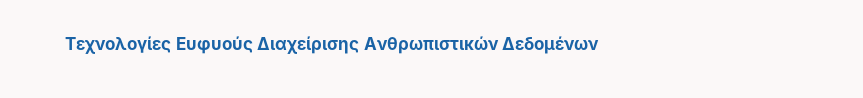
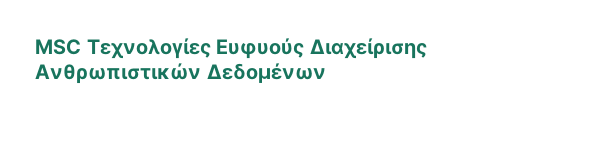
(65, 45) none -> [35,39,81,55] MSC

